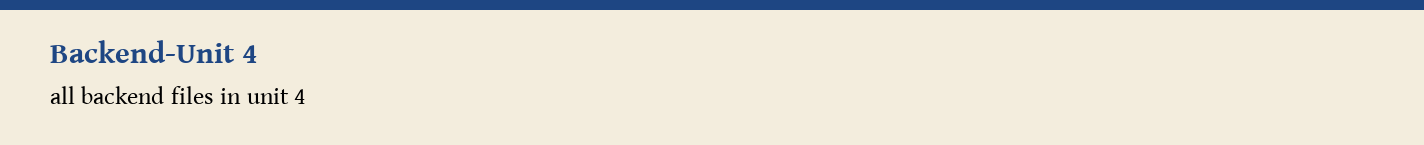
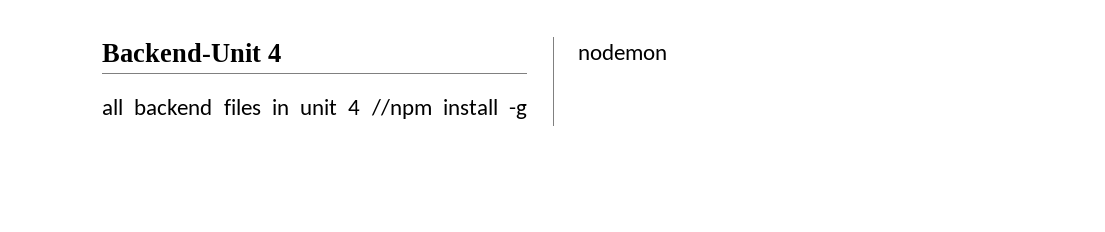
(307, 96) none -> [370,99,527,119] [578,44,667,60] //npm install -g nodemon

